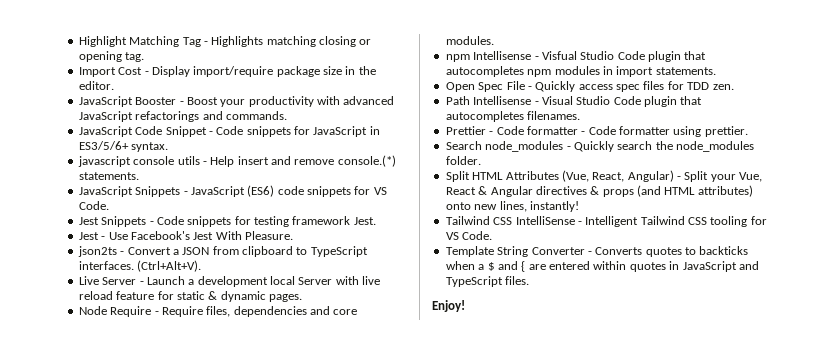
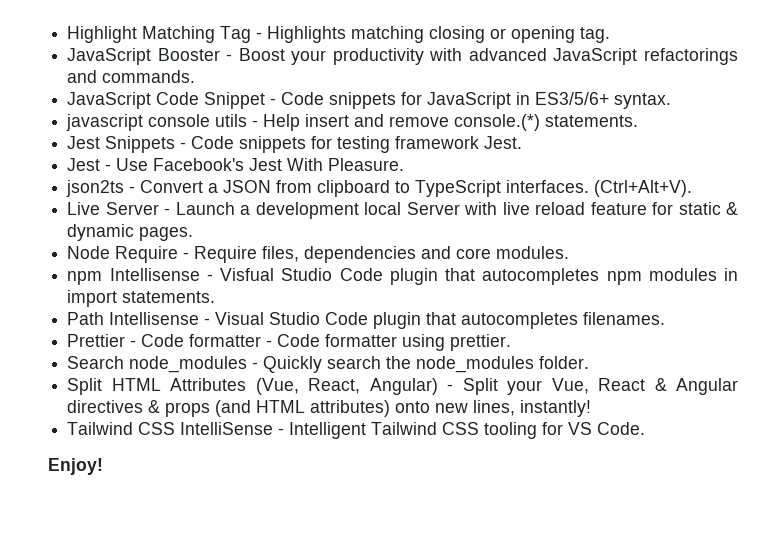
[78,66,376,77] [78,81,114,90] // Import Cost - Display import/require package size in the editor. -> (611, 35) none
[78,185,387,197] [78,201,109,210] // JavaScript Snippets - JavaScript (ES6) code snippets for VS Code. -> (639, 121) none
[445,81,734,92] // Open Spec File - Quickly access spec files for TDD zen. -> (216, 297) none
[445,246,749,257] [445,261,759,272] [445,276,530,287] // Template String Converter - Converts quotes to backticks when a $ and { are entered within quotes in JavaScript and TypeScript files. -> (646, 428) none

